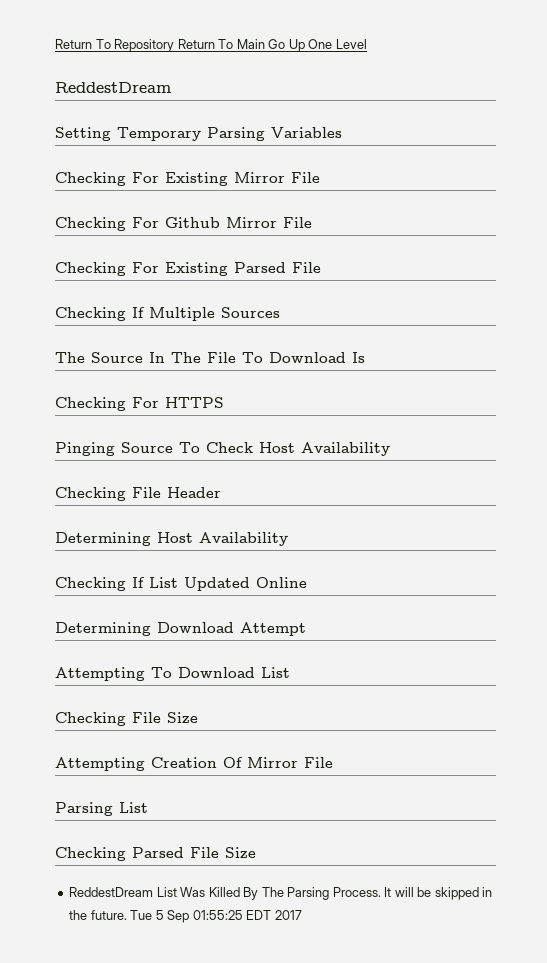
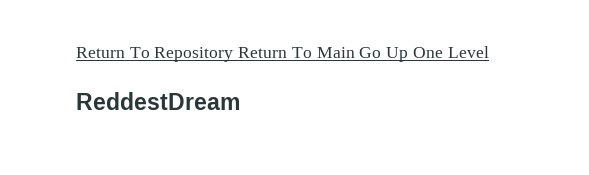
[55,127,342,141] [55,172,320,186] [55,217,312,231] [55,262,321,276] [55,307,280,321] [55,352,365,363] [55,397,224,411] [55,442,390,456] [55,487,221,501] [55,532,288,546] [55,577,307,591] [55,622,306,636] [55,667,290,681] [55,712,198,726] [55,757,333,771] [55,802,148,816] [55,847,256,861] [69,887,493,900] [69,910,302,923] // Setting Temporary Parsing Variables // Checking For Existing Mirror File // Checking For Github Mirror File // Checking For Existing Parsed File // Checking If Multiple Sources // The Source In The File To Download Is // Checking For HTTPS // Pinging Source To Check Host Availability // Checking File Header // Determining Host Availability // Checking If List Updated Online // Determining Download Attempt // Attempting To Download List // Checking File Size // Attempting Creation Of Mirror File // Parsing List // Checking Parsed File Size // ReddestDream List Was Killed By The Parsing Process. It will be skipped in the future. Tue 5 Sep 01:55:25 EDT 2017 -> (240, 101) none

